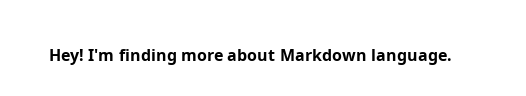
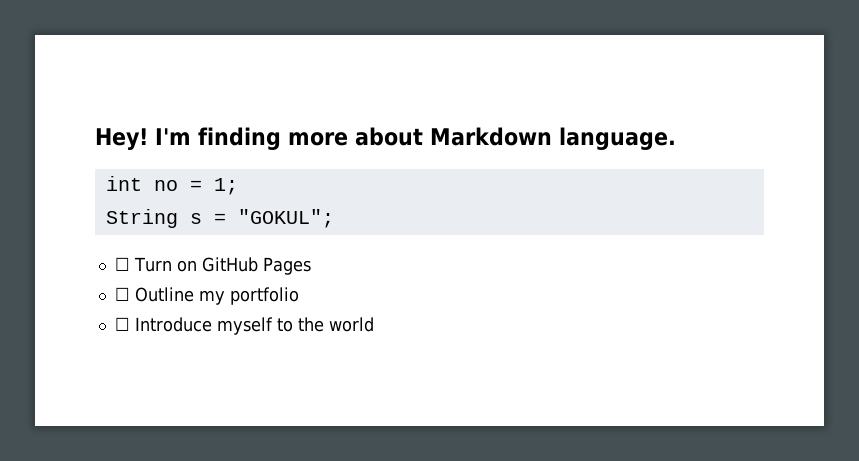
(452, 57) none -> [105,176,238,195] [105,209,334,228] [114,257,311,275] [114,287,299,305] [114,317,374,335] // int no = 1; // String s = "GOKUL"; // ☐ Turn on GitHub Pages // ☐ Outline my portfolio // ☐ Introduce myself to the world

